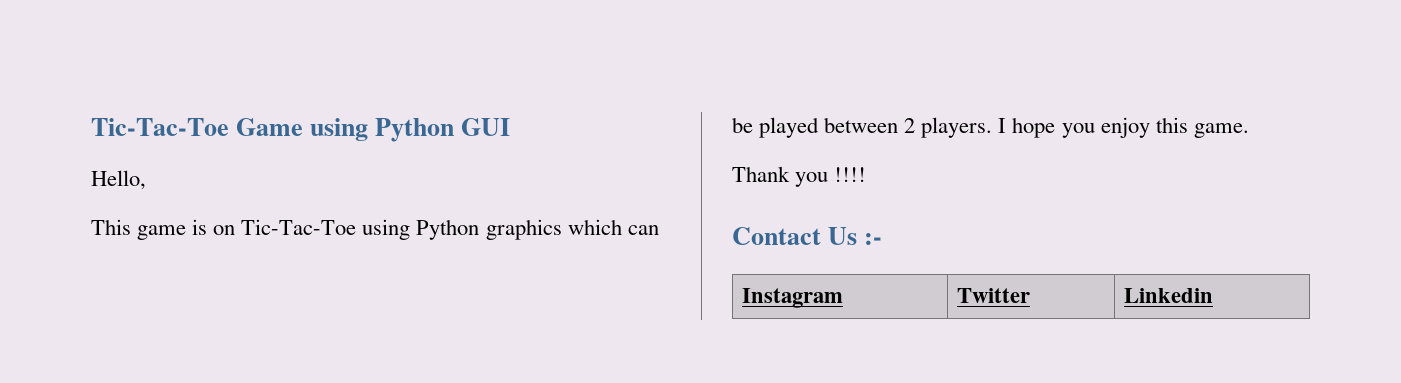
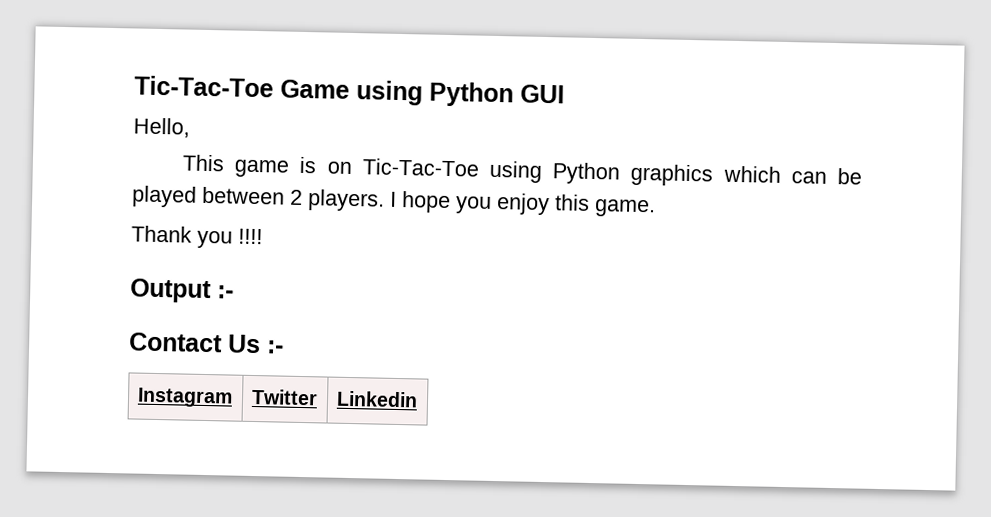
(867, 174) none -> [130,278,234,304] // Output :-

